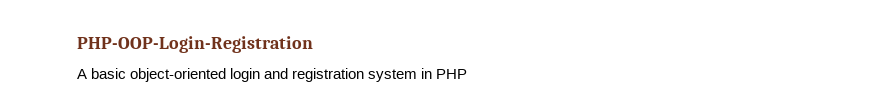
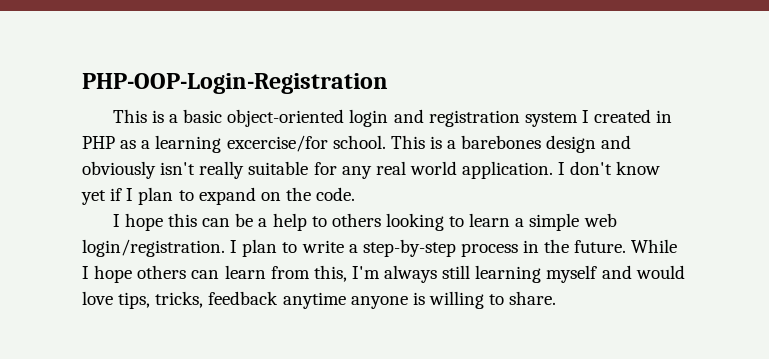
[77,69,87,79] A -> [112,109,178,123] This is a
[421,68,468,79] in PHP -> [581,109,673,123] [82,135,632,153] [82,161,661,179] [81,187,356,205] [112,213,617,231] [82,239,678,257] [82,265,685,283] [82,291,557,309] I created in PHP as a learning excercise/for school. This is a barebones design and obviously isn't really suitable for any real world application. I don't know yet if I plan to expand on the code. // I hope this can be a help to others looking to learn a simple web login/registration. I plan to write a step-by-step process in the future. While I hope others can learn from this, I'm always still learning myself and would love tips, tricks, feedback anytime anyone is willing to share.

